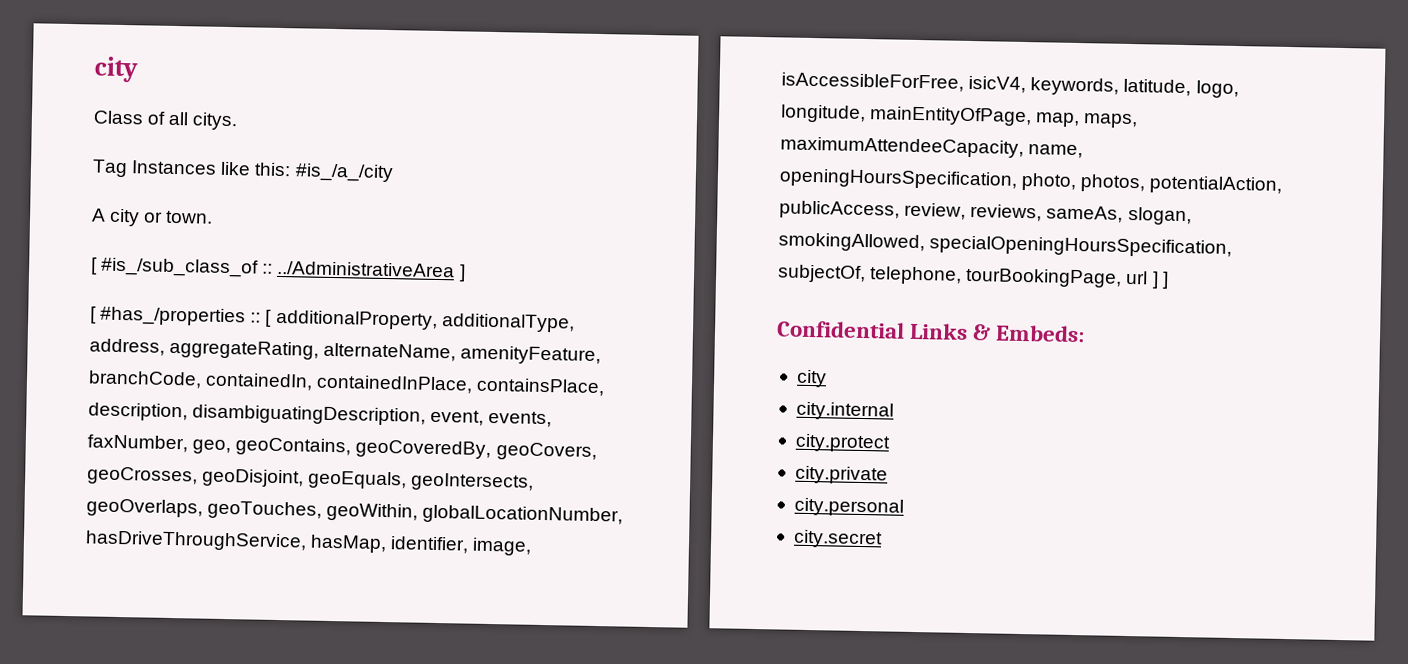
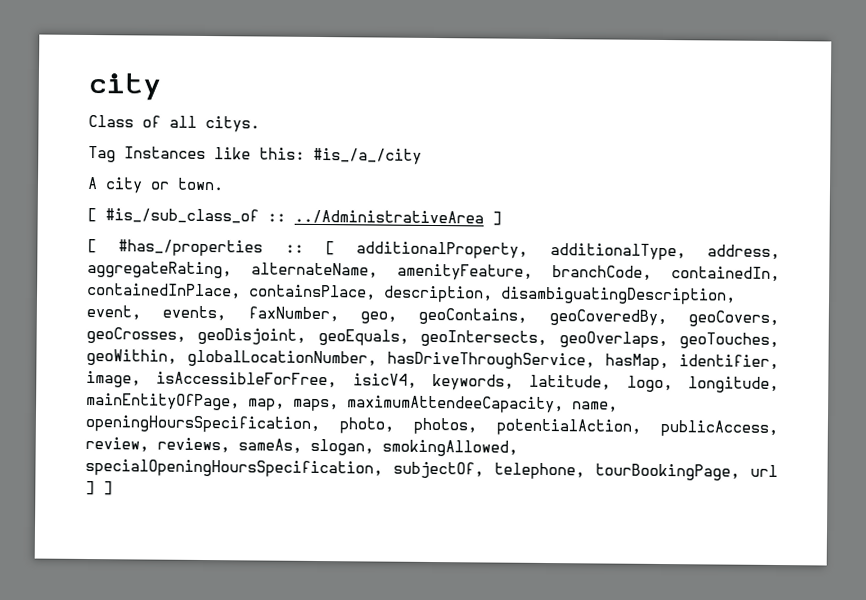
[776,320,1086,343] [795,369,827,388] [795,401,894,421] [794,433,891,453] [794,465,888,485] [793,497,904,517] [792,529,883,549] // Confidential Links & Embeds: // city // city.internal // city.protect // city.private // city.personal // city.secret -> (113, 488) none

